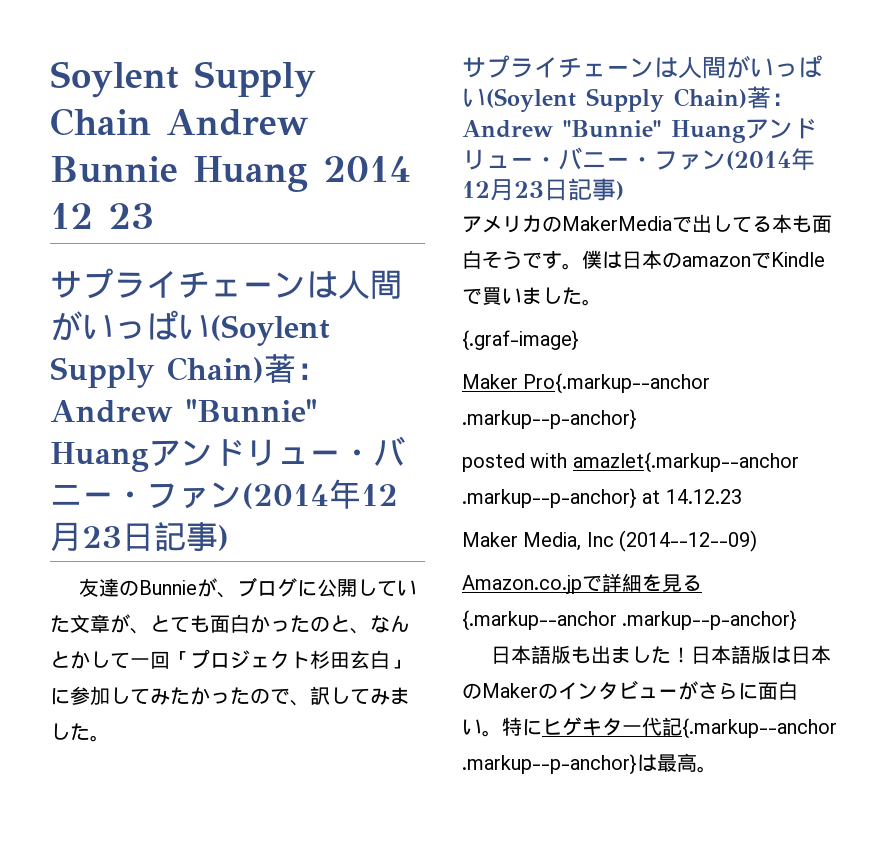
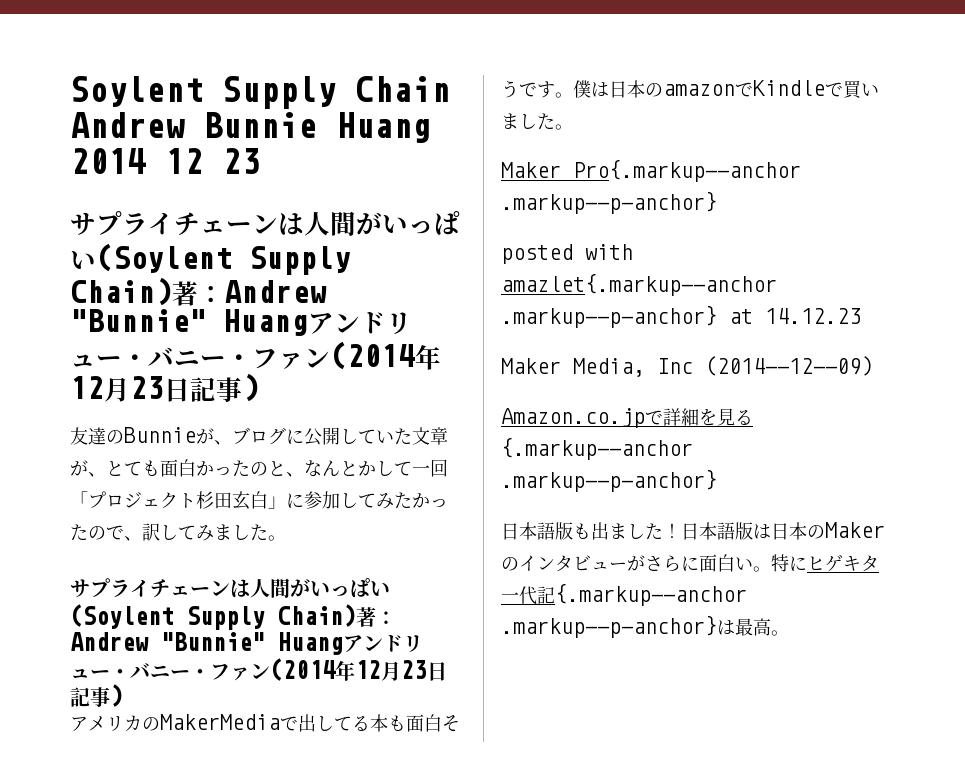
[462,330,579,351] // {.graf-image} -> (573, 127) none

